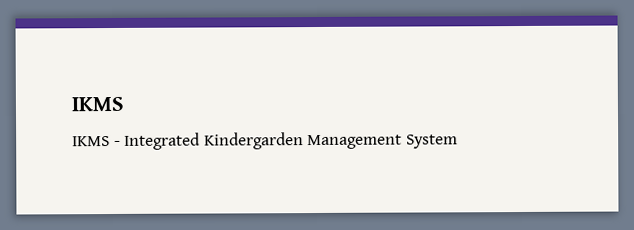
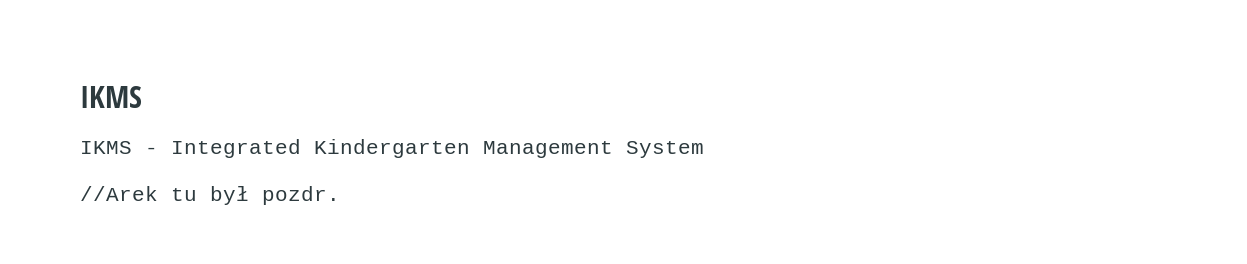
[203,132,304,150] Kindergarden -> [314,139,470,158] Kindergarten
(458, 141) none -> [80,186,340,205] // //Arek tu był pozdr.

